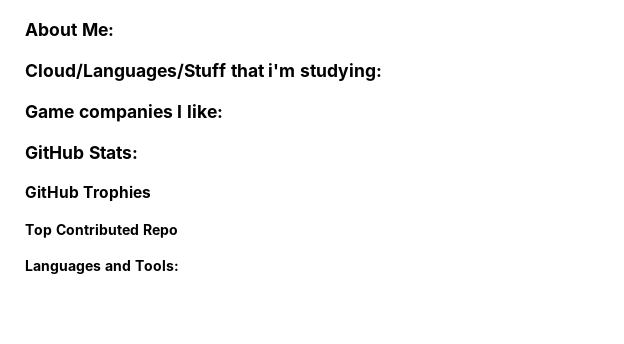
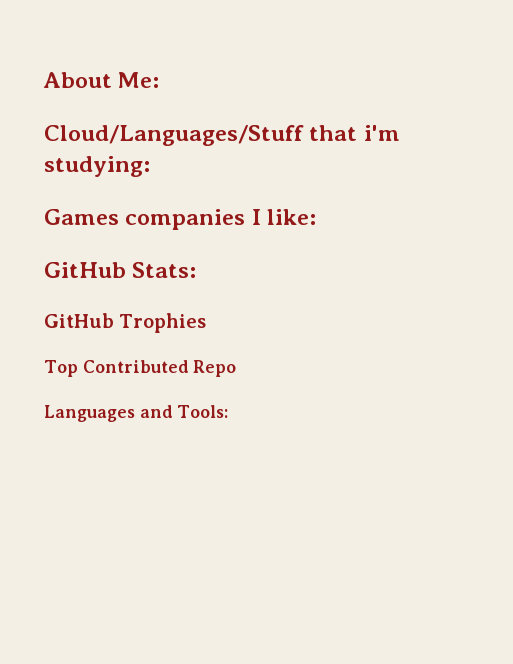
[25,105,74,118] Game -> [44,209,119,225] Games

